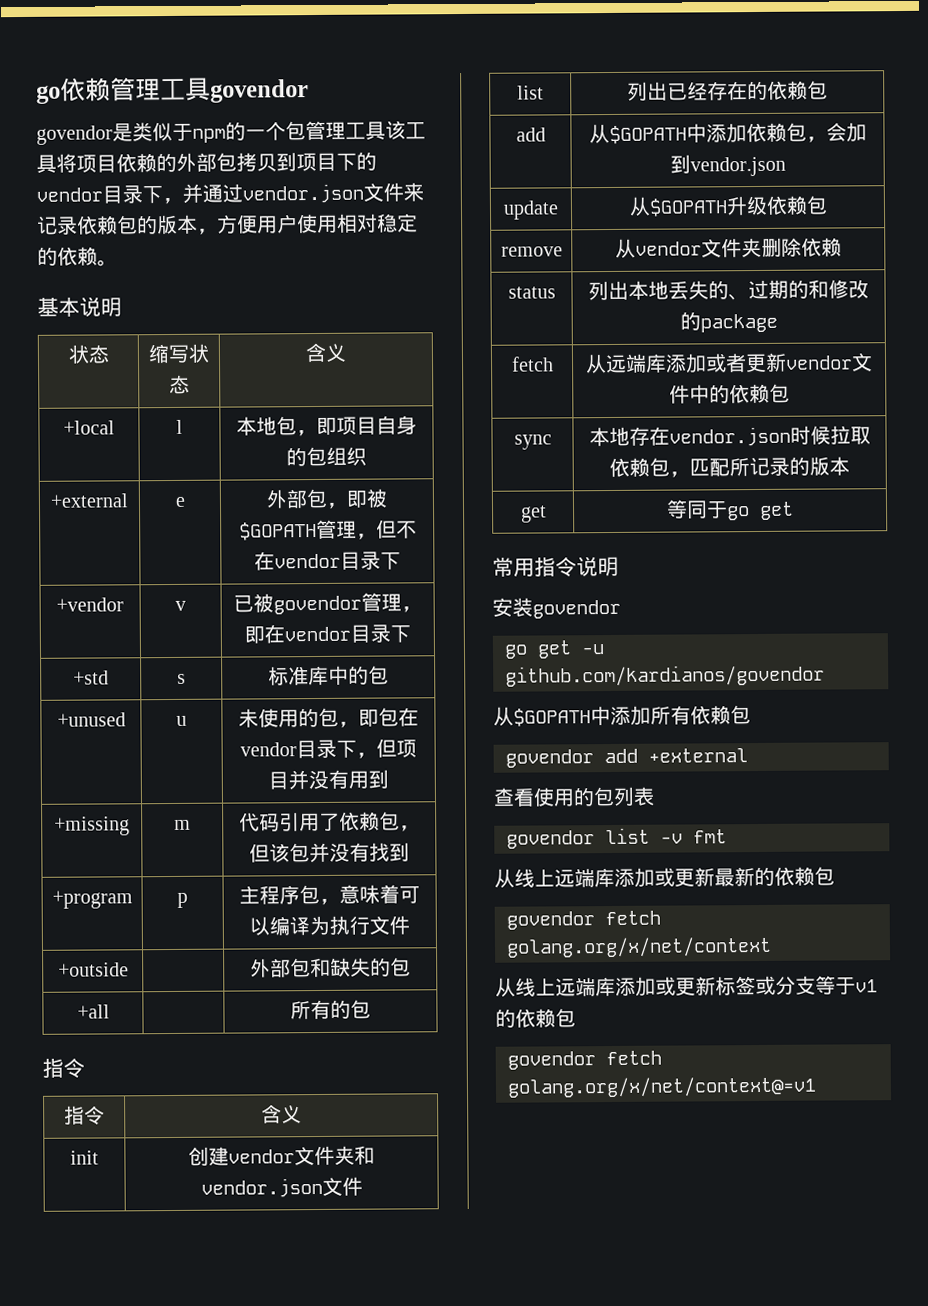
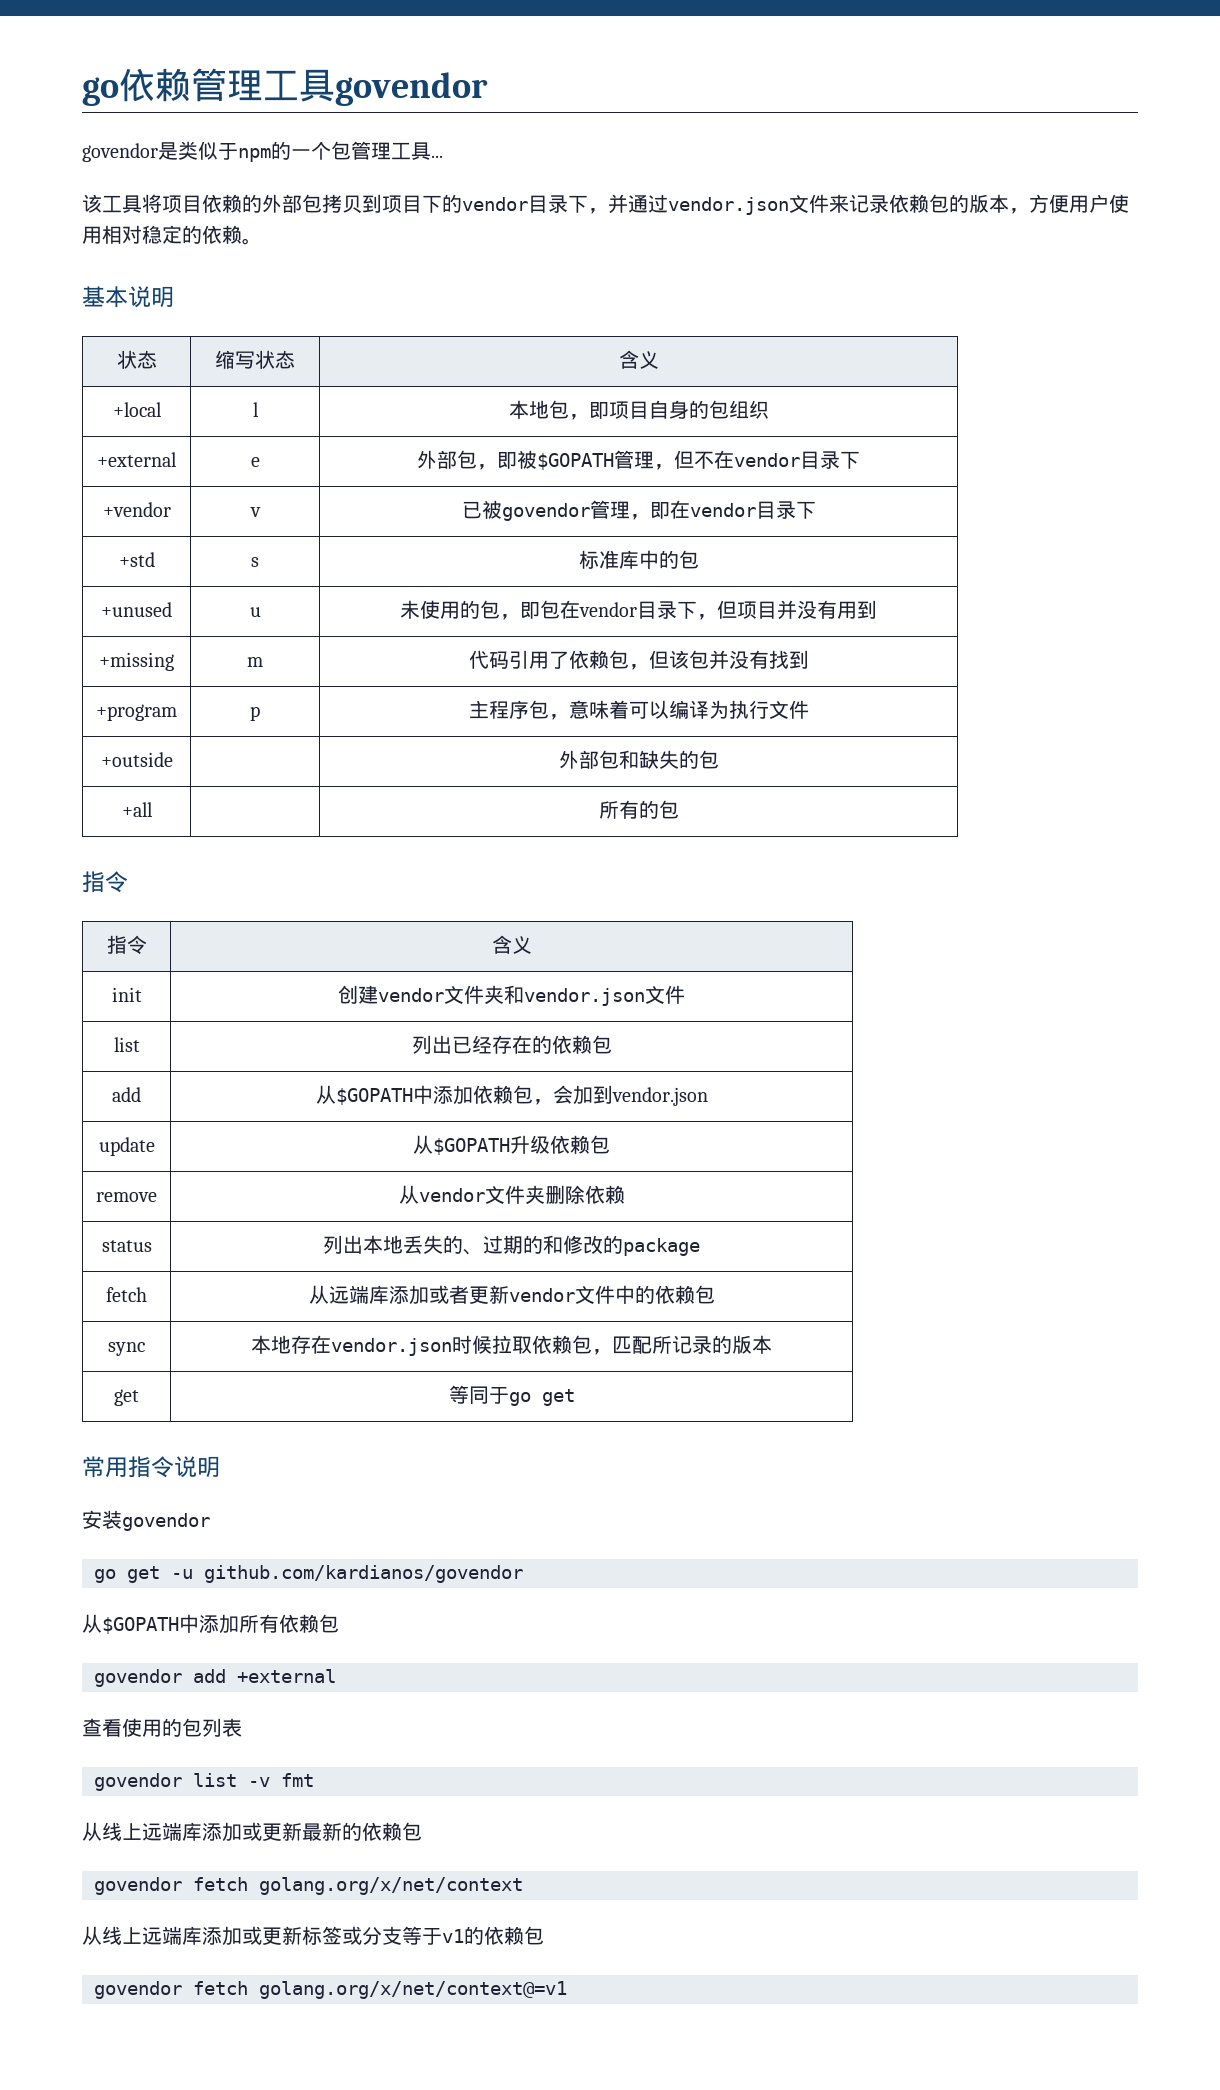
(386, 130) none -> [431,155,443,158] ... //

